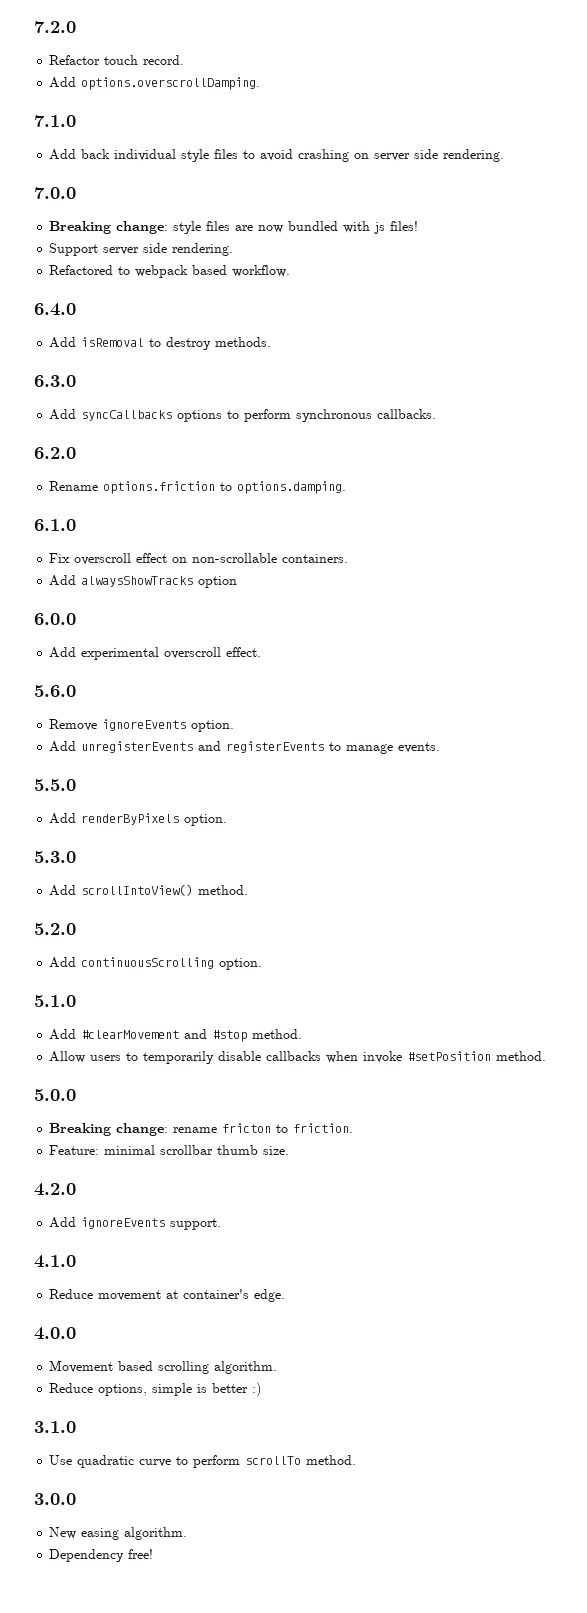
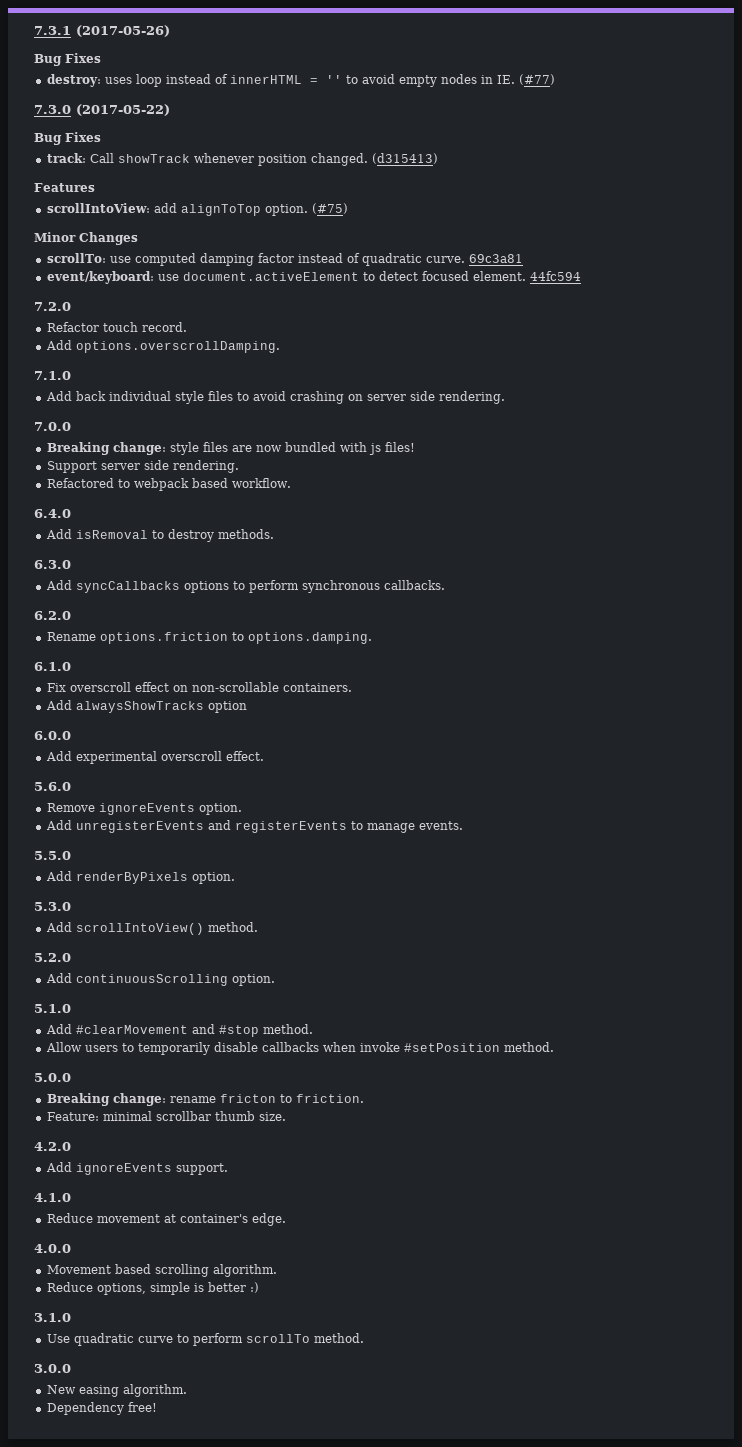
(34, 27) none -> [34,25,170,37] [34,53,101,66] [46,74,555,87] [34,104,170,116] [34,132,101,145] [46,153,438,166] [34,183,95,192] [46,203,348,216] [34,232,138,245] [46,253,523,266] [46,271,581,284] 7.3.1 (2017-05-26) // Bug Fixes // destroy: uses loop instead of innerHTML = '' to avoid empty nodes in IE. (#77) // 7.3.0 (2017-05-22) // Bug Fixes // track: Call showTrack whenever position changed. (d315413) // Features // scrollIntoView: add alignToTop option. (#75) // Minor Changes // scrollTo: use computed damping factor instead of quadratic curve. 69c3a81 // event/keyboard: use document.activeElement to detect focused element. 44fc594 //

